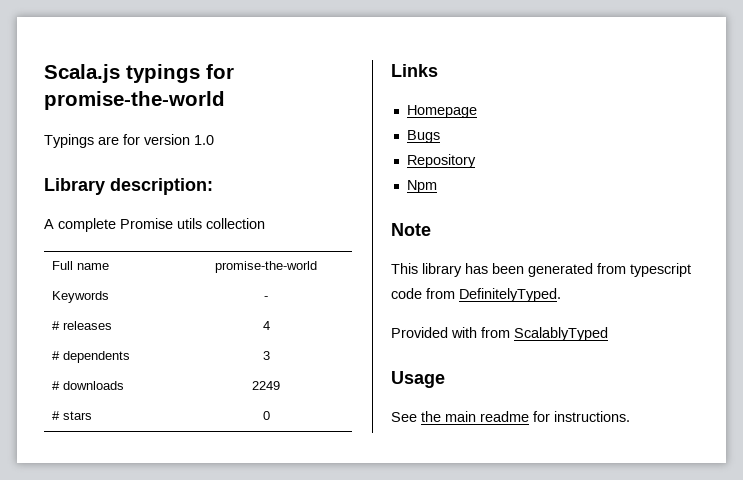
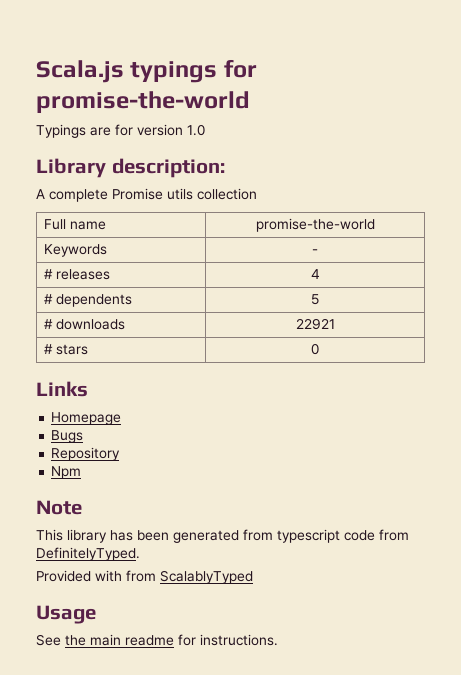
[262,351,270,360] 3 -> [311,294,319,305] 5
[252,381,280,390] 2249 -> [295,318,335,330] 22921

